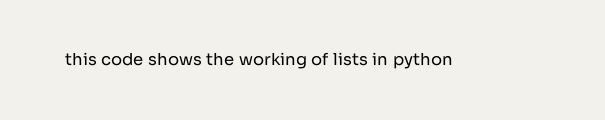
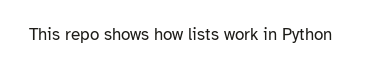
[65,52,453,69] this code shows the working of lists in python -> [29,27,332,43] This repo shows how lists work in Python

